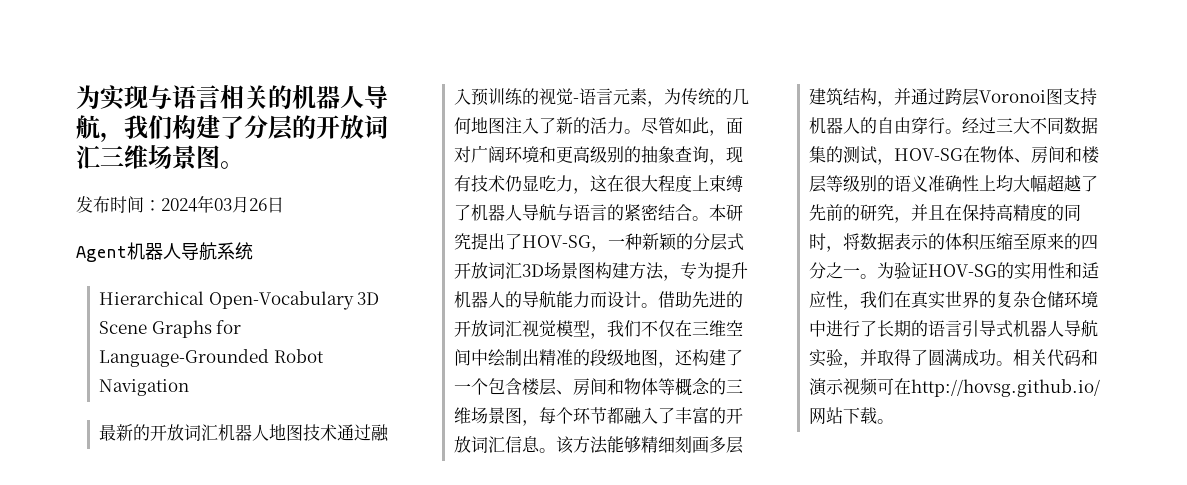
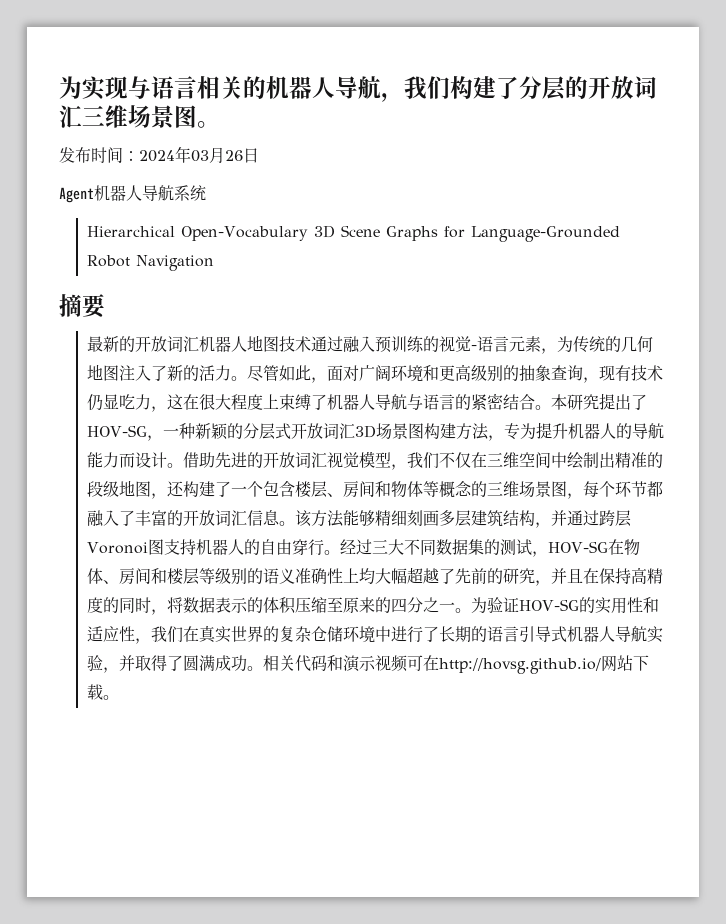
(190, 387) none -> [59,294,106,318] // 摘要

